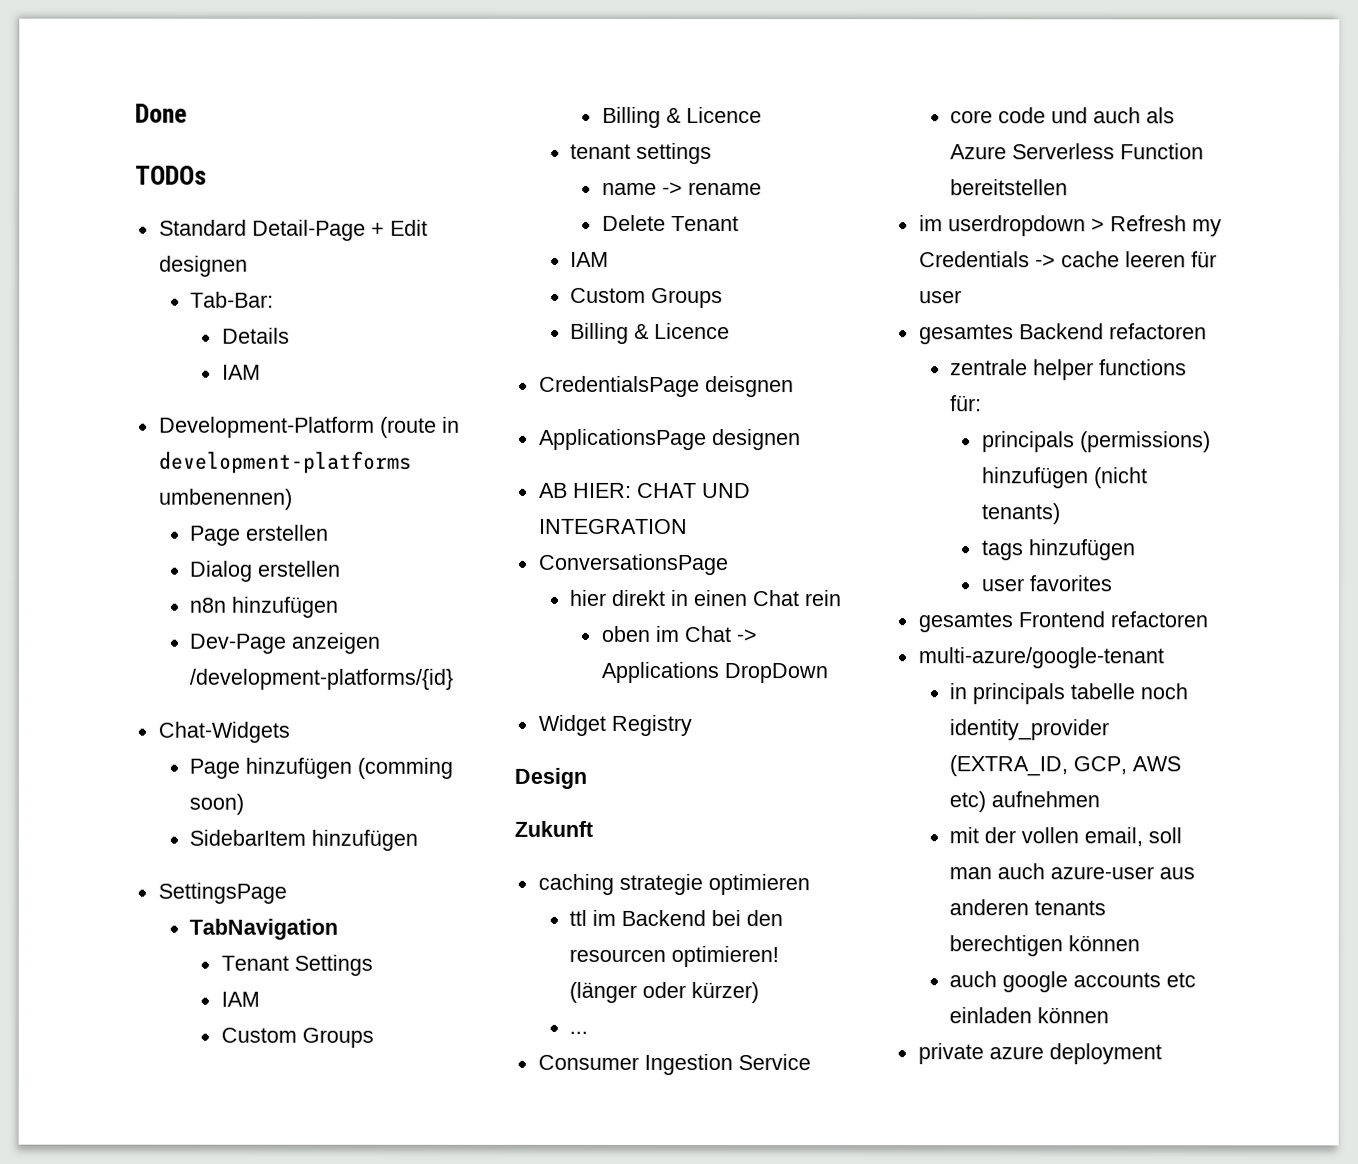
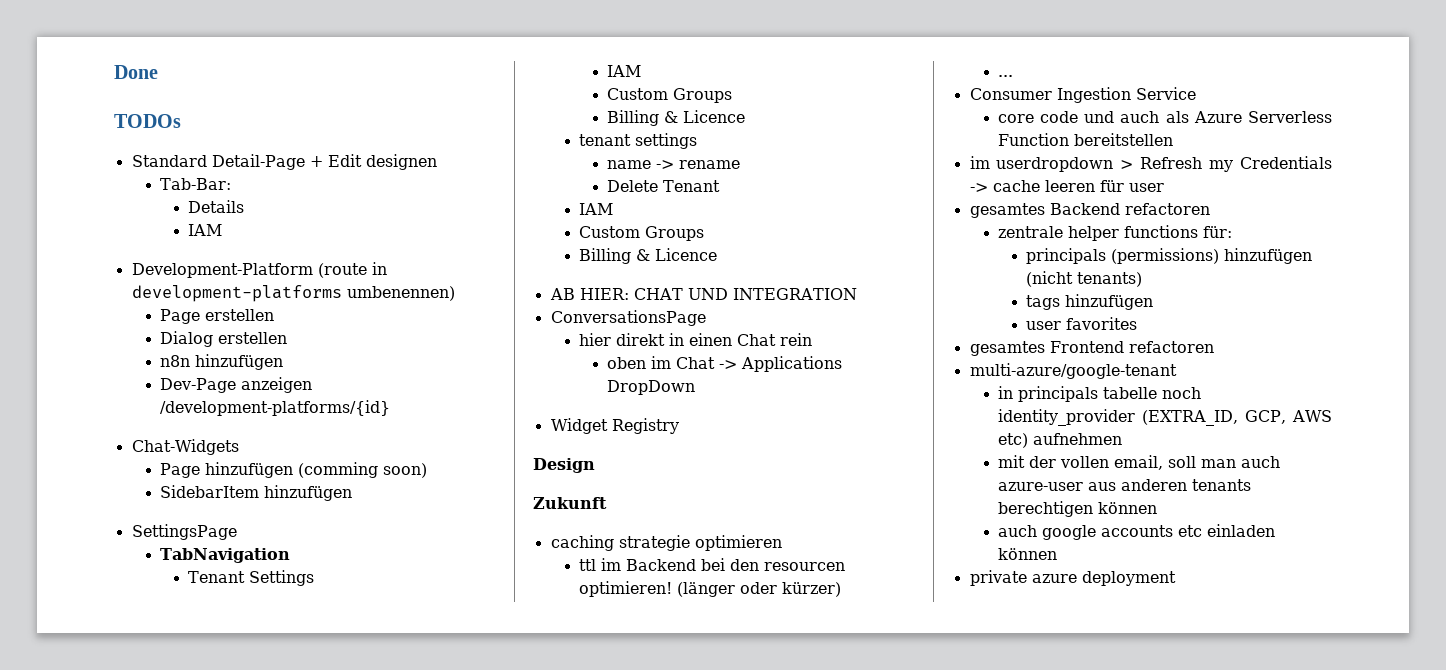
[538,375,794,398] [538,428,801,451] // CredentialsPage deisgnen // ApplicationsPage designen -> (717, 254) none

